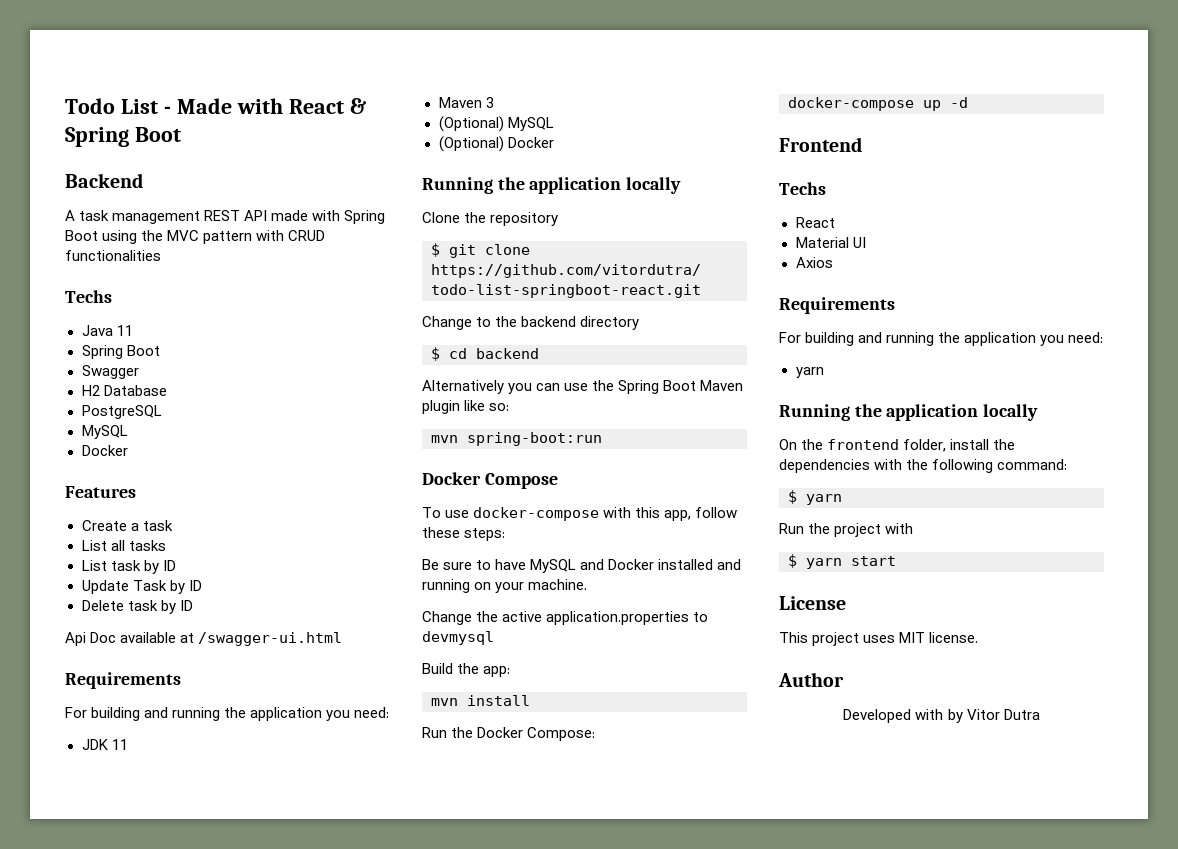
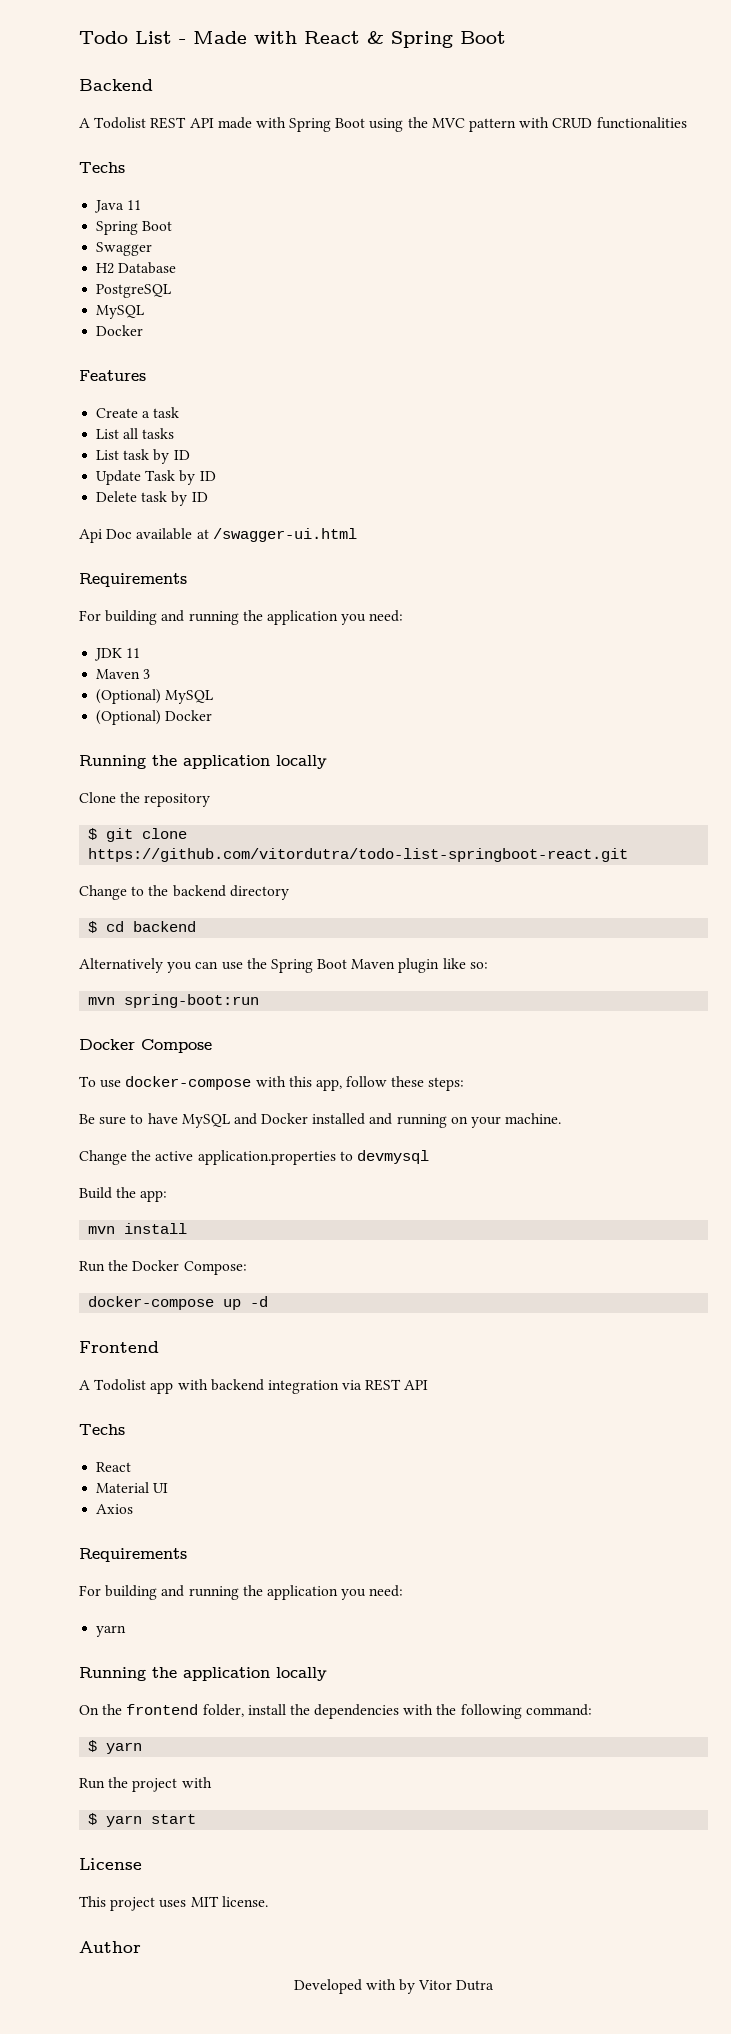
[79,210,201,224] task management -> [94,117,147,129] Todolist
(862, 144) none -> [79,1379,429,1394] // A Todolist app with backend integration via REST API

